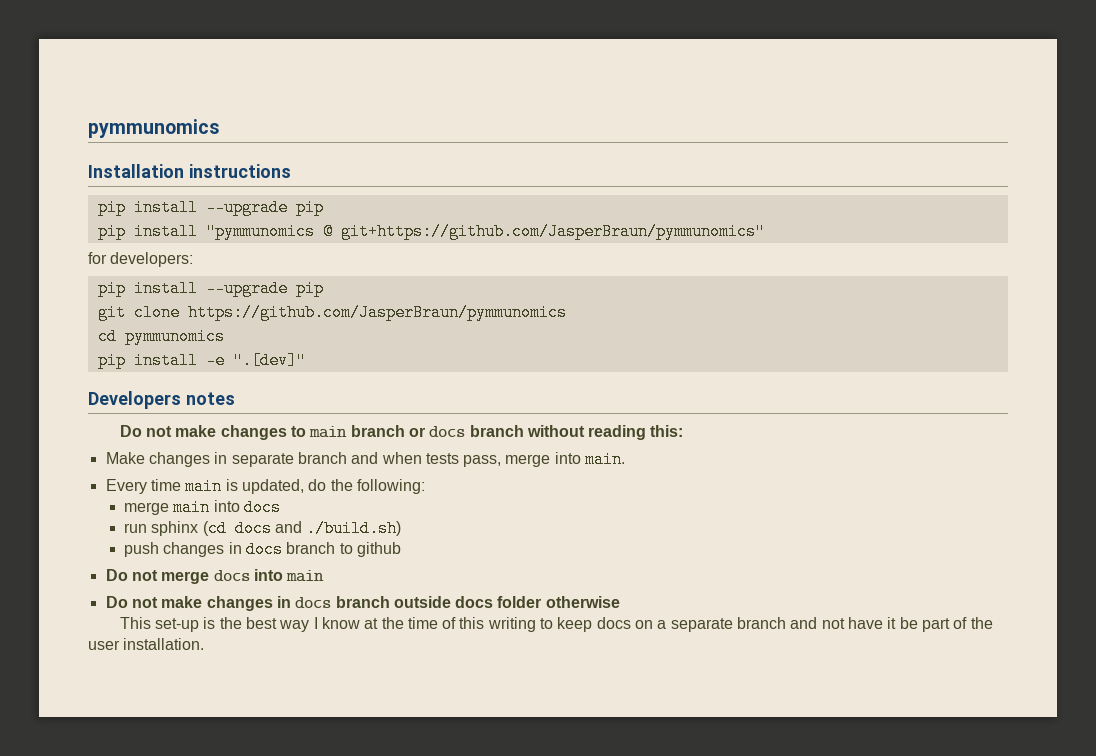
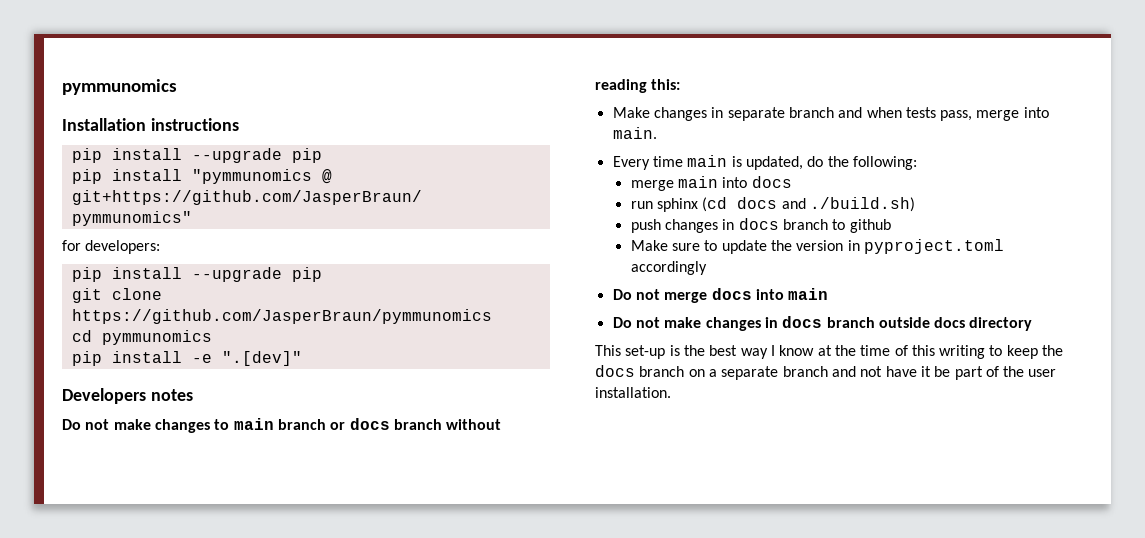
(401, 549) none -> [630,239,1004,254] [630,261,707,275] // Make sure to update the version in pyproject.toml accordingly
[497,596,620,608] folder otherwise -> [969,317,1033,331] directory
[596,617,631,629] docs -> [1042,345,1064,356] [595,365,685,377] the docs branch

